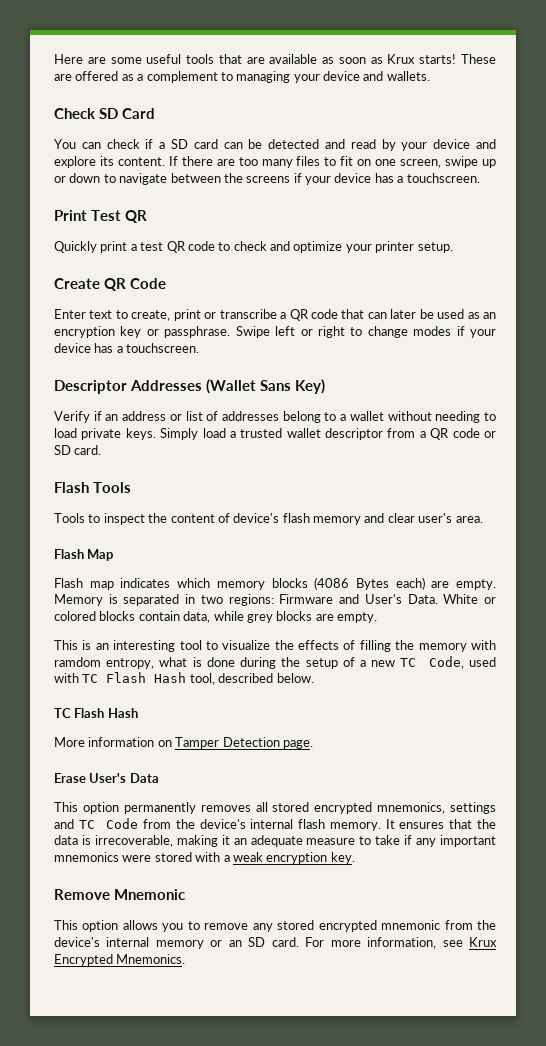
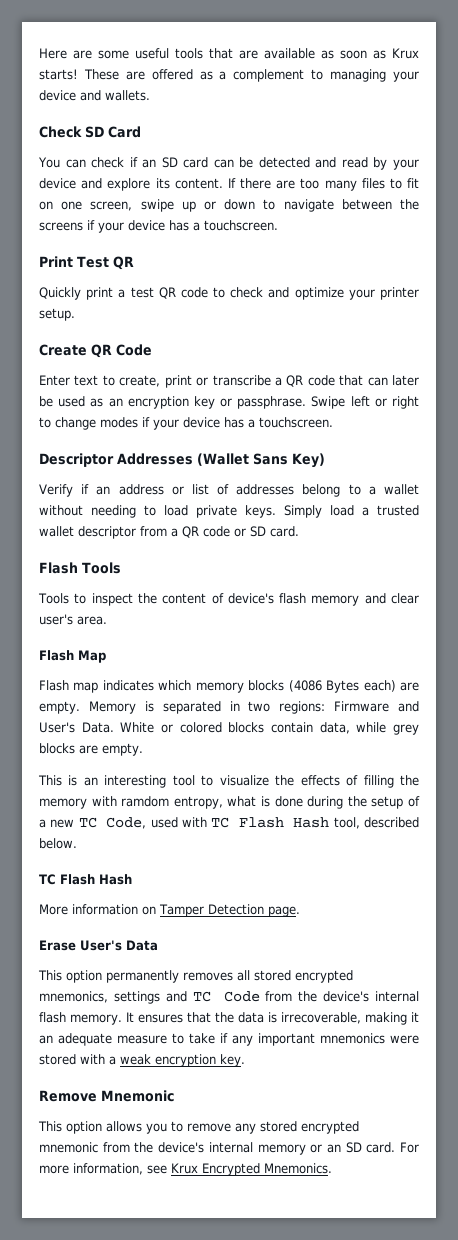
[159,142,166,149] a -> [142,159,157,168] an

